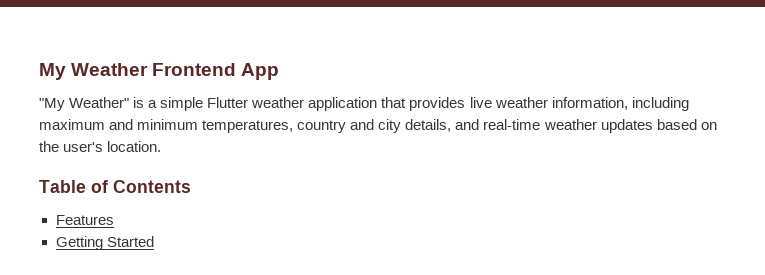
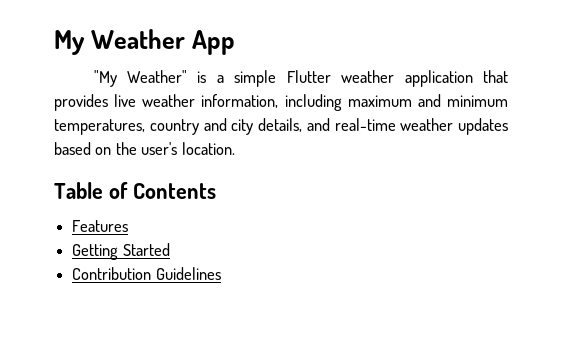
[152,63,237,76] Frontend -> (186, 39) none
(154, 241) none -> [72,267,221,280] // Contribution Guidelines

